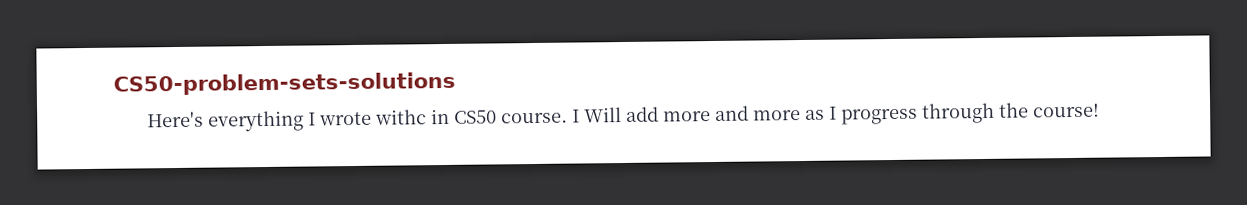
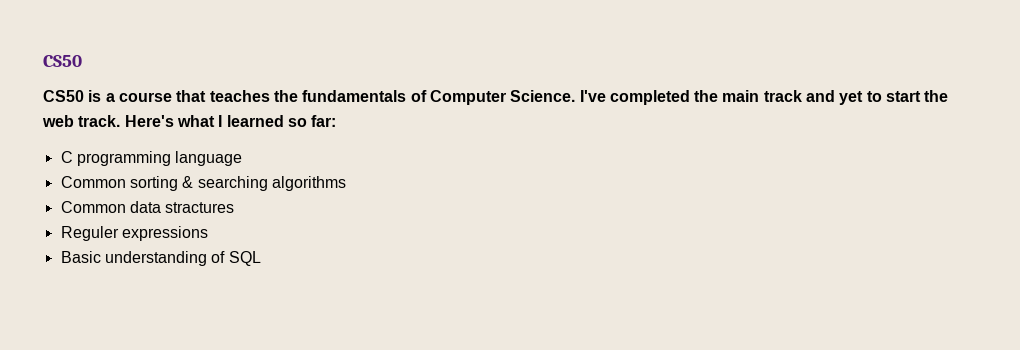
[113,71,456,96] [146,102,1100,132] CS50-problem-sets-solutions // Here's everything I wrote withc in CS50 course. I Will add more and more as I progress through the course! -> [43,55,82,67] [43,90,949,105] [42,115,337,127] [60,151,243,166] [60,176,346,191] [60,201,235,213] [60,226,208,241] [60,251,261,266] CS50 // CS50 is a course that teaches the fundamentals of Computer Science. I've completed the main track and yet to start the web track. Here's what I learned so far: // C programming language // Common sorting & searching algorithms // Common data stractures // Reguler expressions // Basic understanding of SQL

